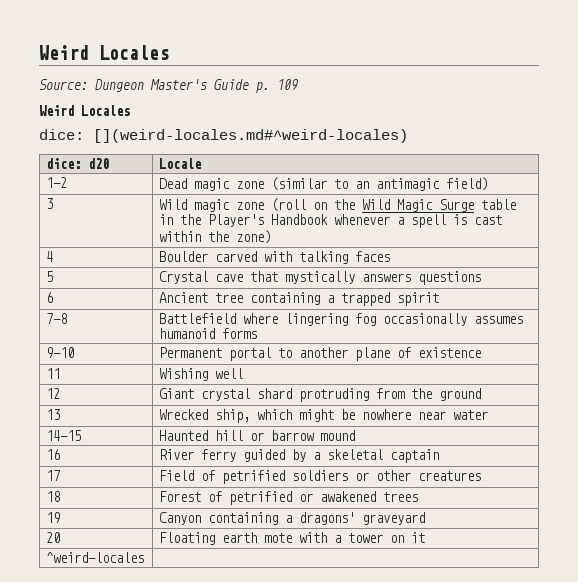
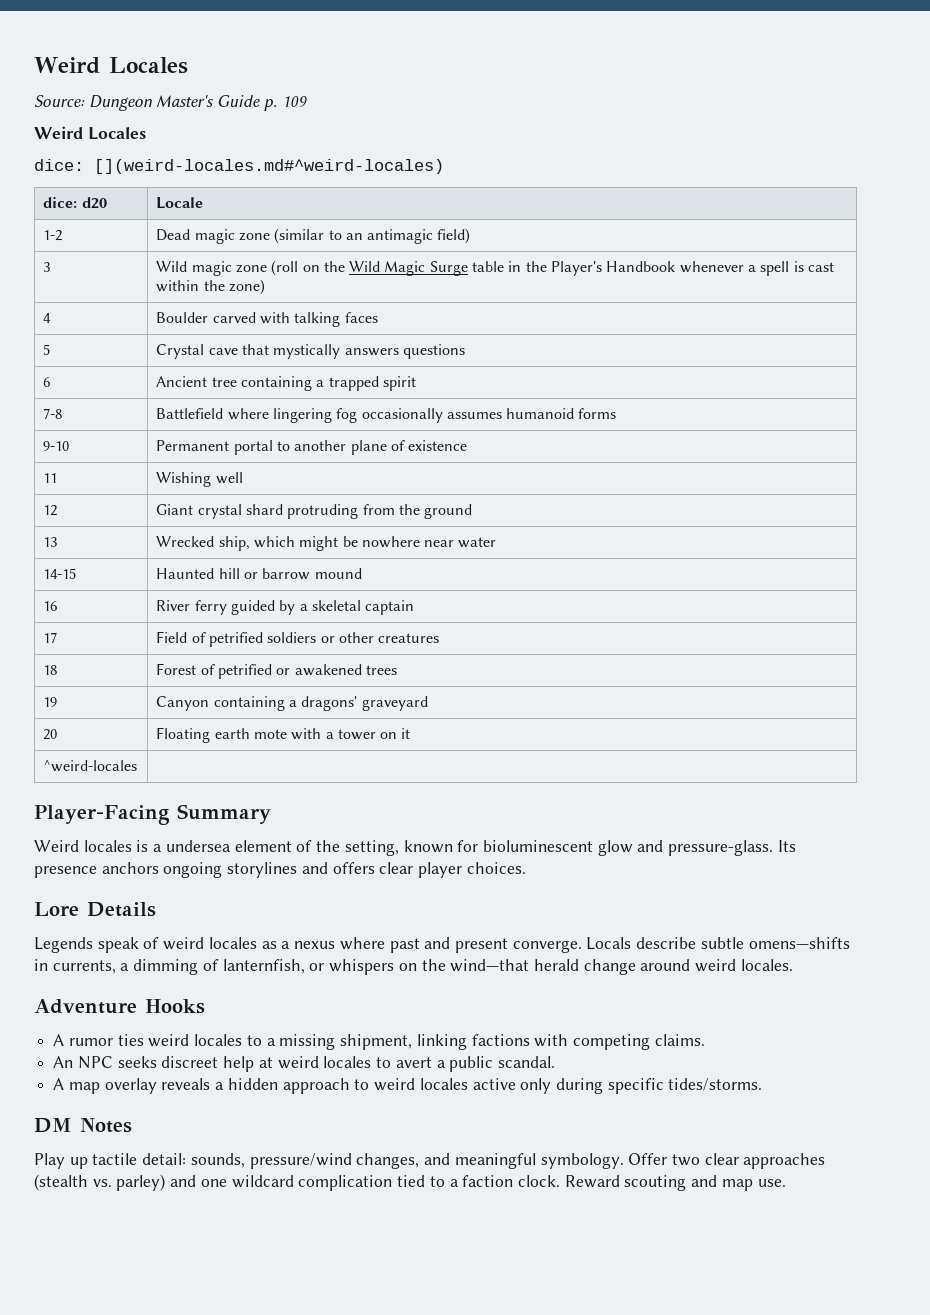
(145, 557) none -> [34,804,271,825] [34,840,796,856] [34,862,526,878] [34,902,156,917] [34,937,850,953] [34,959,793,975] [34,999,205,1014] [53,1034,705,1050] [53,1056,555,1072] [53,1078,763,1094] [34,1118,132,1133] [34,1153,826,1169] [34,1174,786,1191] // Player-Facing Summary // Weird locales is a undersea element of the setting, known for bioluminescent glow and pressure-glass. Its presence anchors ongoing storylines and offers clear player choices. // Lore Details // Legends speak of weird locales as a nexus where past and present converge. Locals describe subtle omens—shifts in currents, a dimming of lanternfish, or whispers on the wind—that herald change around weird locales. // Adventure Hooks // A rumor ties weird locales to a missing shipment, linking factions with competing claims. // An NPC seeks discreet help at weird locales to avert a public scandal. // A map overlay reveals a hidden approach to weird locales active only during specific tides/storms. // DM Notes // Play up tactile detail: sounds, pressure/wind changes, and meaningful symbology. Offer two clear approaches (stealth vs. parley) and one wildcard complication tied to a faction clock. Reward scouting and map use.

